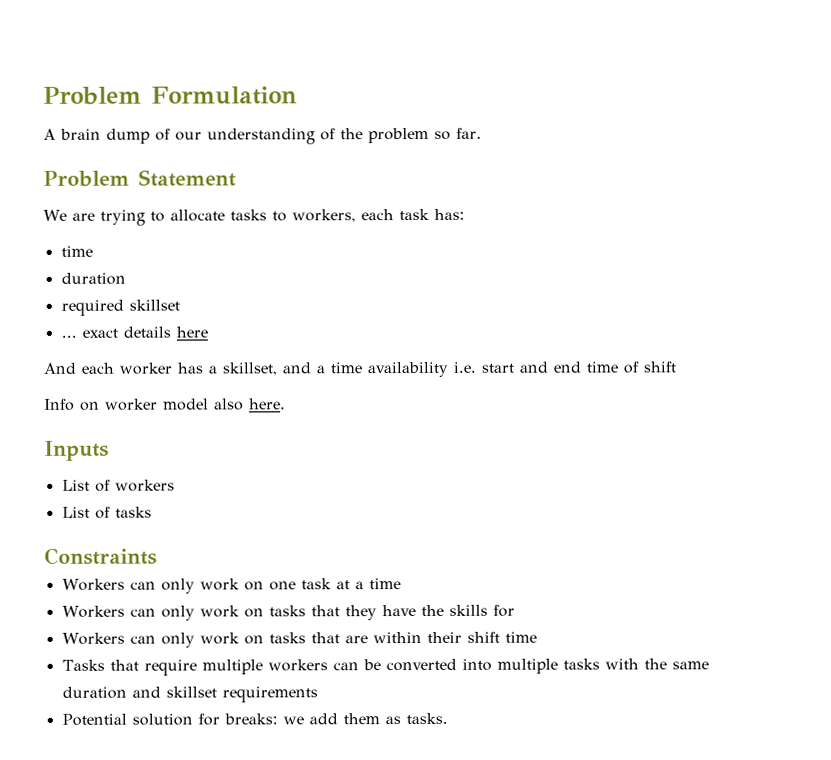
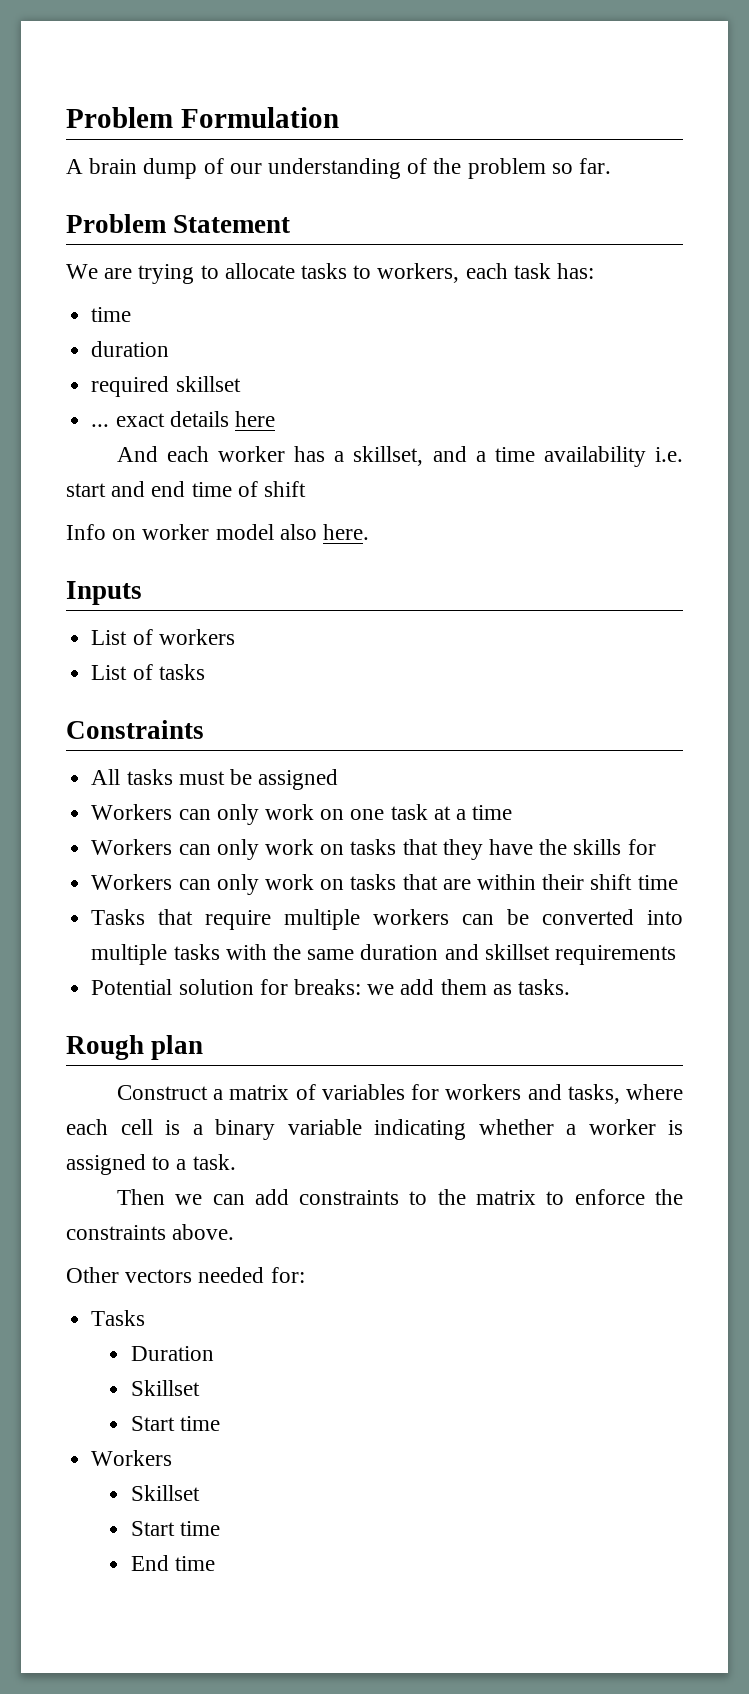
(157, 556) none -> [91,769,339,790] // All tasks must be assigned
(448, 718) none -> [66,1035,204,1060] [116,1084,683,1104] [66,1119,683,1140] [66,1154,236,1175] [116,1189,683,1205] [66,1224,235,1240] [66,1267,305,1283] [91,1310,146,1326] [130,1346,214,1361] [130,1380,200,1396] [130,1416,220,1431] [91,1450,173,1466] [130,1485,200,1501] [130,1521,220,1536] [130,1555,215,1571] // Rough plan // Construct a matrix of variables for workers and tasks, where each cell is a binary variable indicating whether a worker is assigned to a task. // Then we can add constraints to the matrix to enforce the constraints above. // Other vectors needed for: // Tasks // Duration // Skillset // Start time // Workers // Skillset // Start time // End time

